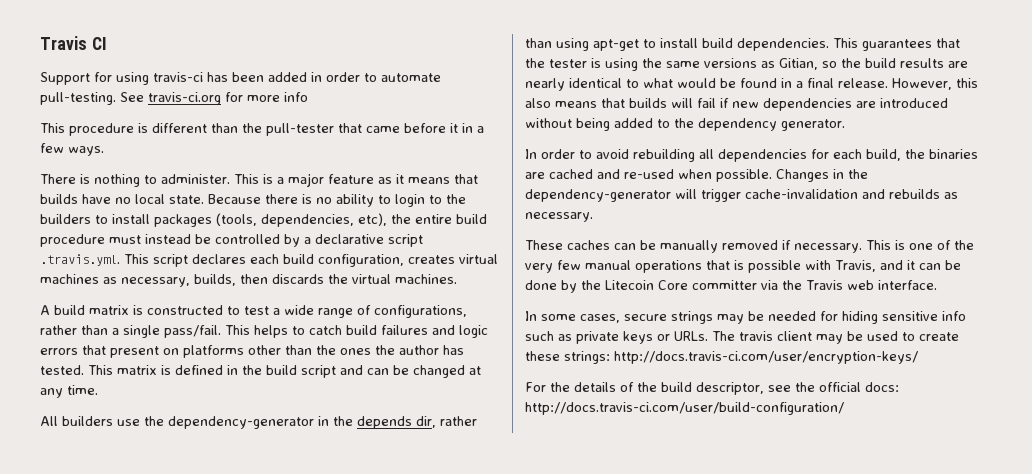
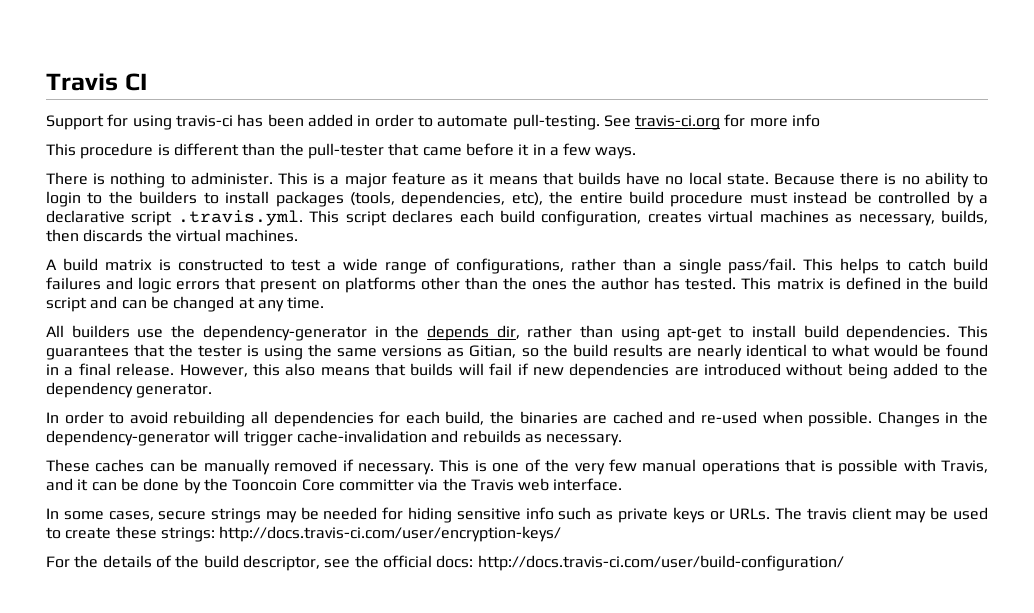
[605,280,654,290] Litecoin -> [232,479,298,491] Tooncoin

